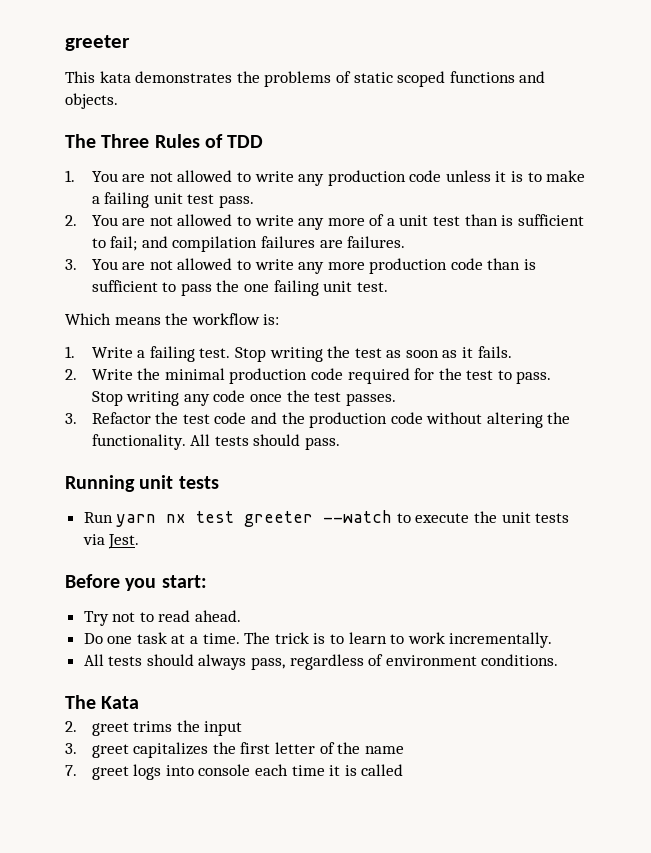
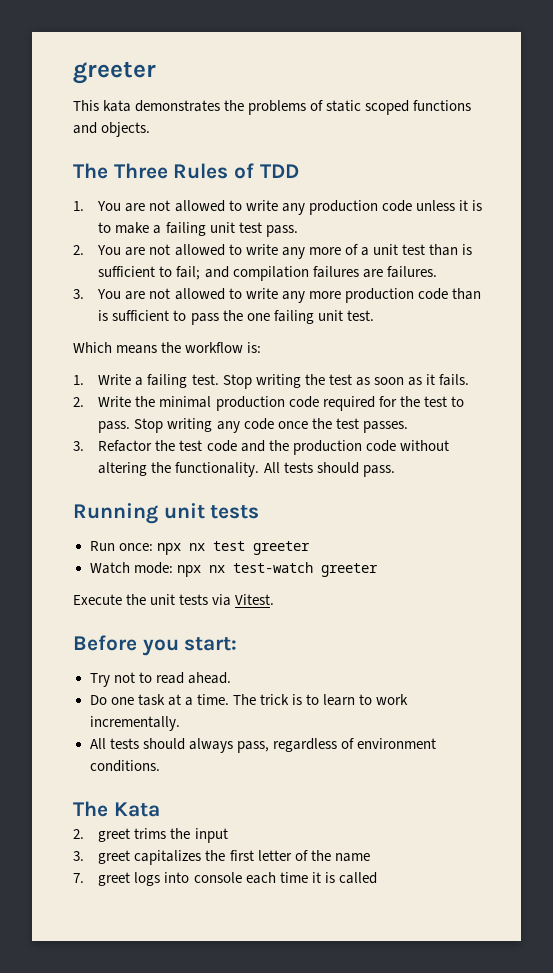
[116,514,157,527] yarn -> [118,543,181,555] once: npx
[323,510,470,523] --watch to execute -> [89,562,378,577] [73,594,122,605] // Watch mode: npx nx test-watch greeter // Execute
[108,534,140,549] Jest. -> [235,594,275,605] Vitest.

